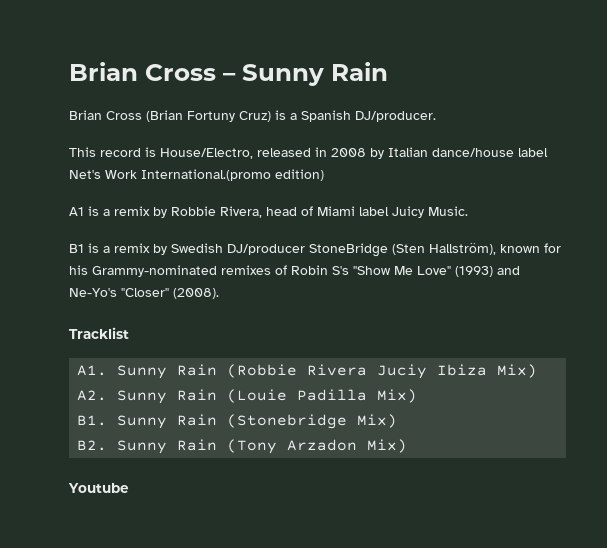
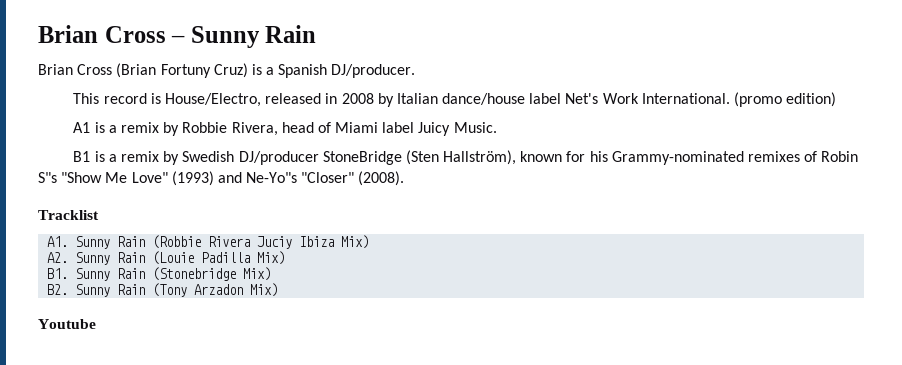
[141,169,271,181] International.(promo -> [641,92,782,107] International. (promo
[332,266,349,275] S's -> [38,172,57,183] S"s
[69,288,117,297] Ne-Yo's -> [246,172,298,183] Ne-Yo"s

